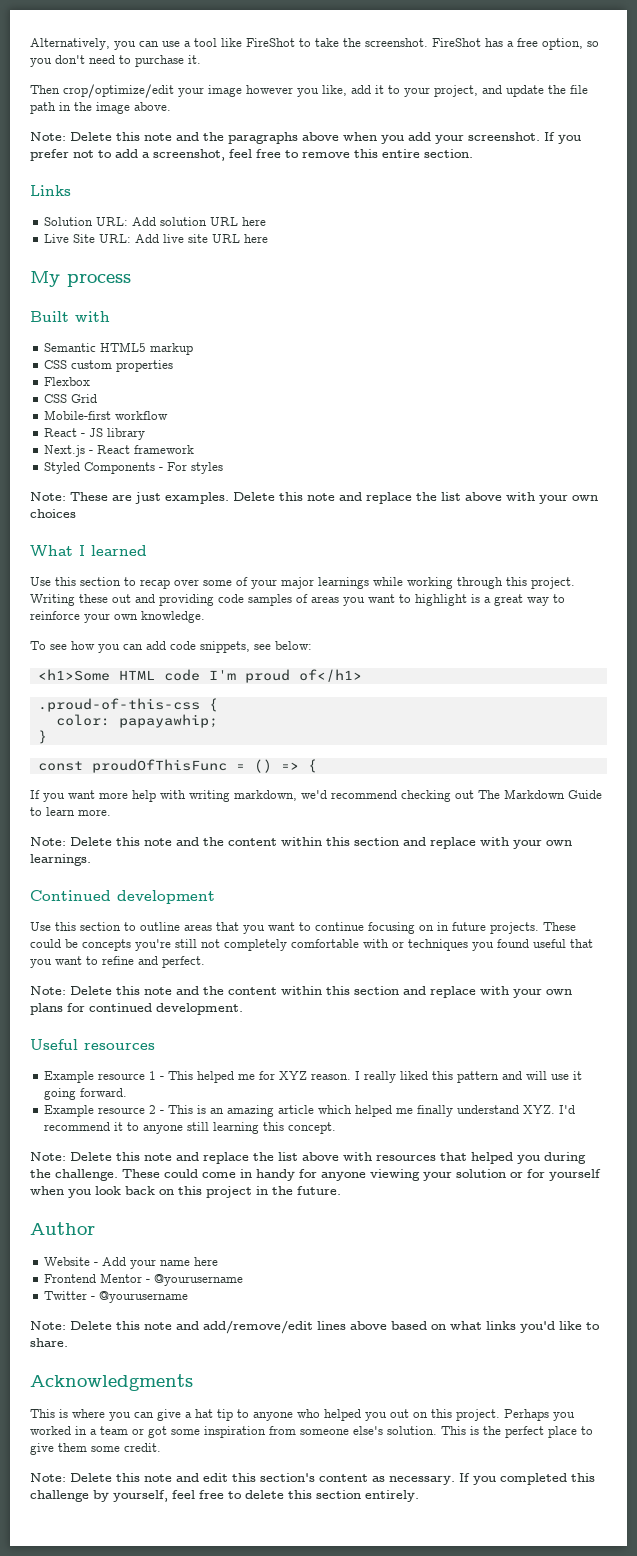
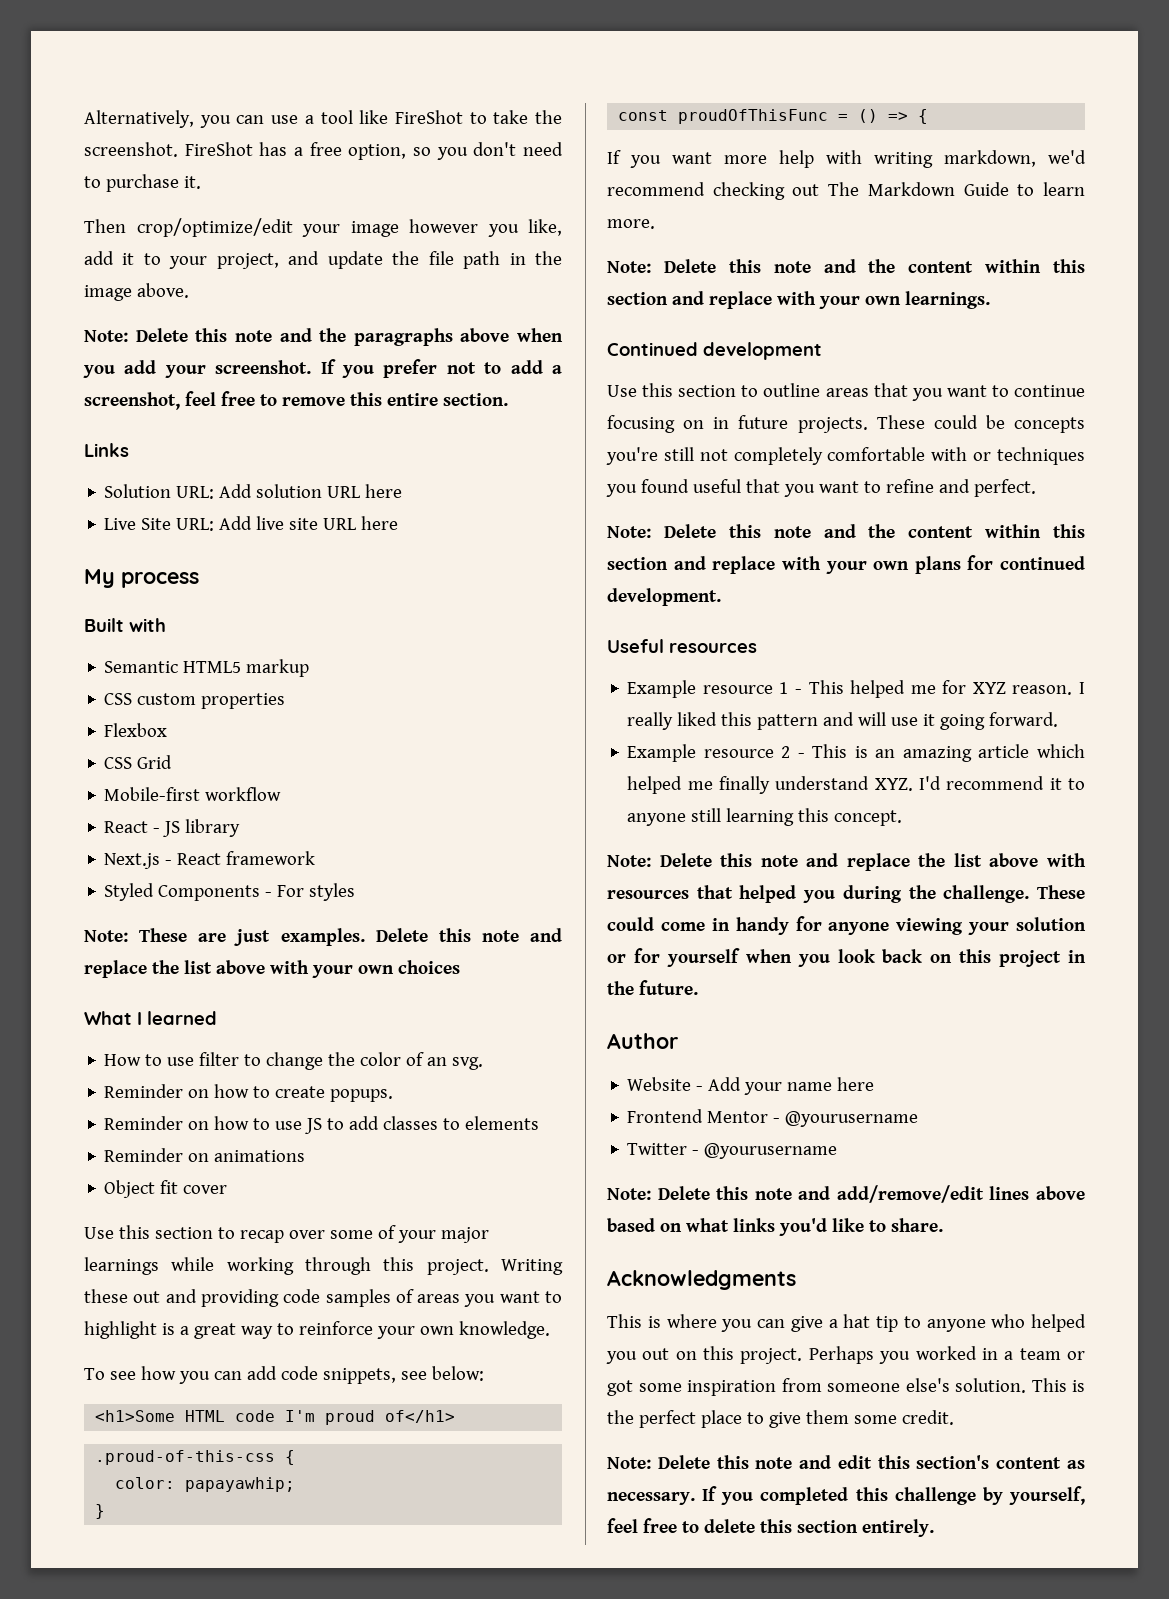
(147, 550) none -> [104,1052,484,1070] [104,1084,394,1102] [104,1116,540,1134] [104,1148,306,1162] [104,1180,228,1198] // How to use filter to change the color of an svg. // Reminder on how to create popups. // Reminder on how to use JS to add classes to elements // Reminder on animations // Object fit cover

